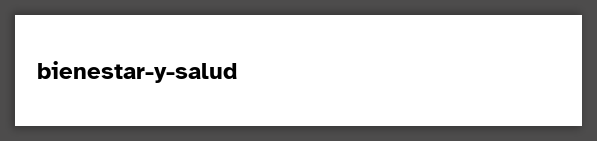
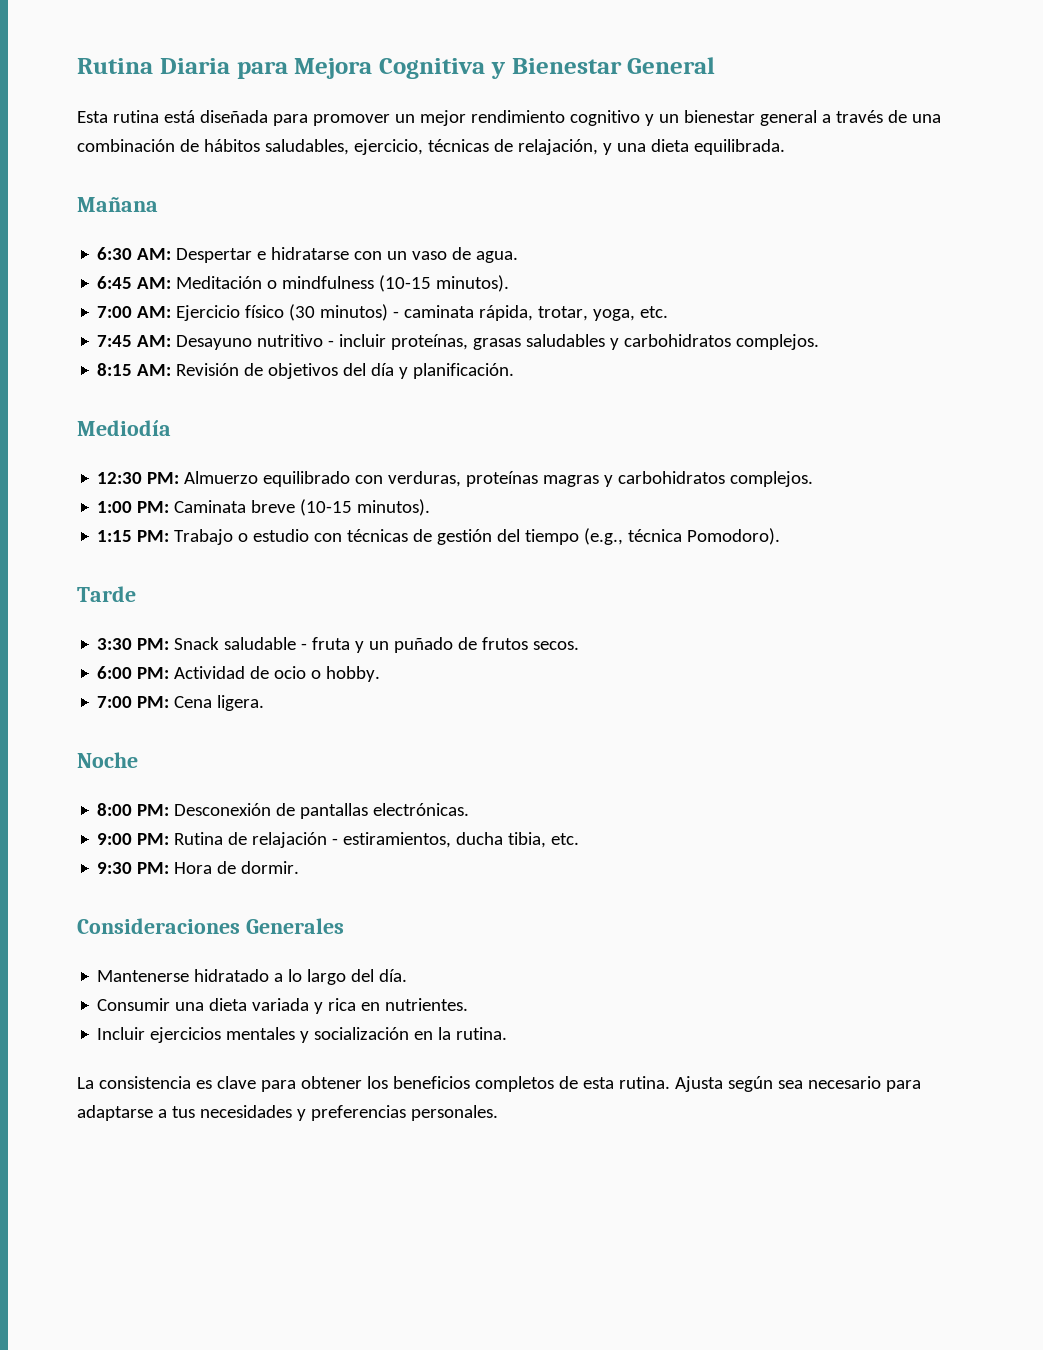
[37,61,237,83] bienestar-y-salud -> [77,57,716,79] [77,110,941,126] [77,139,785,155] [77,197,158,212] [97,247,519,263] [97,275,510,292] [97,304,669,321] [97,334,820,350] [97,363,515,379] [77,420,171,436] [97,471,814,487] [97,499,431,516] [97,528,781,545] [77,586,136,602] [97,637,580,653] [97,666,381,682] [97,695,265,711] [77,752,138,768] [97,803,470,819] [97,832,580,848] [97,861,300,874] [77,918,344,934] [97,969,408,985] [97,998,469,1014] [97,1027,508,1043] [77,1076,921,1092] [77,1105,498,1121] Rutina Diaria para Mejora Cognitiva y Bienestar General // Esta rutina está diseñada para promover un mejor rendimiento cognitivo y un bienestar general a través de una combinación de hábitos saludables, ejercicio, técnicas de relajación, y una dieta equilibrada. // Mañana // 6:30 AM: Despertar e hidratarse con un vaso de agua. // 6:45 AM: Meditación o mindfulness (10-15 minutos). // 7:00 AM: Ejercicio físico (30 minutos) - caminata rápida, trotar, yoga, etc. // 7:45 AM: Desayuno nutritivo - incluir proteínas, grasas saludables y carbohidratos complejos. // 8:15 AM: Revisión de objetivos del día y planificación. // Mediodía // 12:30 PM: Almuerzo equilibrado con verduras, proteínas magras y carbohidratos complejos. // 1:00 PM: Caminata breve (10-15 minutos). // 1:15 PM: Trabajo o estudio con técnicas de gestión del tiempo (e.g., técnica Pomodoro). // Tarde // 3:30 PM: Snack saludable - fruta y un puñado de frutos secos. // 6:00 PM: Actividad de ocio o hobby. // 7:00 PM: Cena ligera. // Noche // 8:00 PM: Desconexión de pantallas electrónicas. // 9:00 PM: Rutina de relajación - estiramientos, ducha tibia, etc. // 9:30 PM: Hora de dormir. // Consideraciones Generales // Mantenerse hidratado a lo largo del día. // Consumir una dieta variada y rica en nutrientes. // Incluir ejercicios mentales y socialización en la rutina. // La consistencia es clave para obtener los beneficios completos de esta rutina. Ajusta según sea necesario para adaptarse a tus necesidades y preferencias personales.

